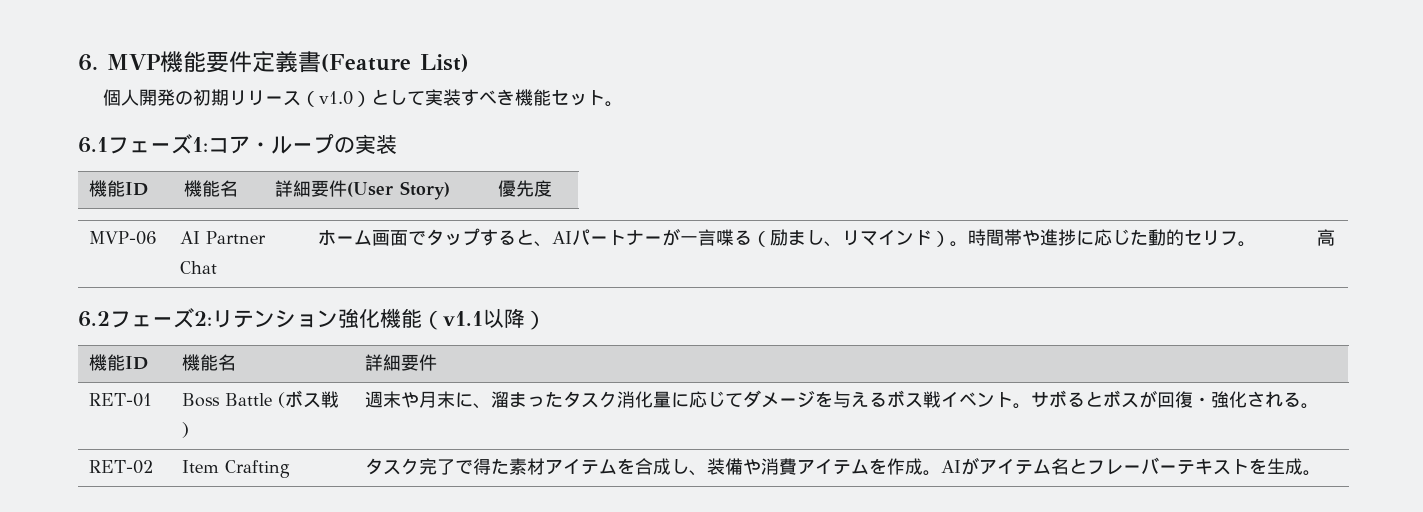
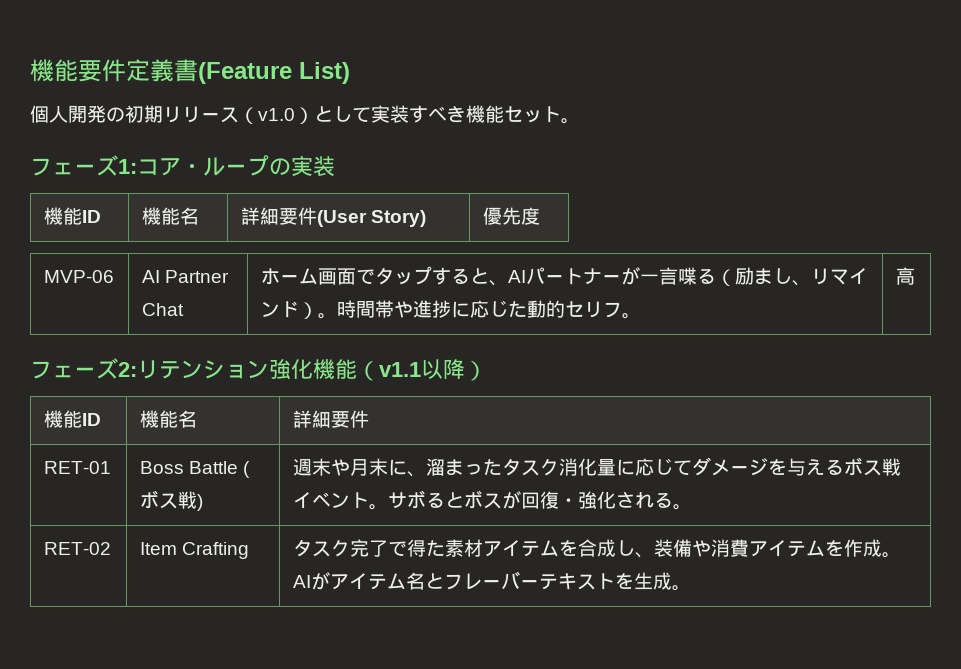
[78,54,160,71] 6. MVP -> (30, 70) none
[78,137,108,153] 6.1 -> (580, 121) none
[78,311,110,327] 6.2 -> (915, 276) none

